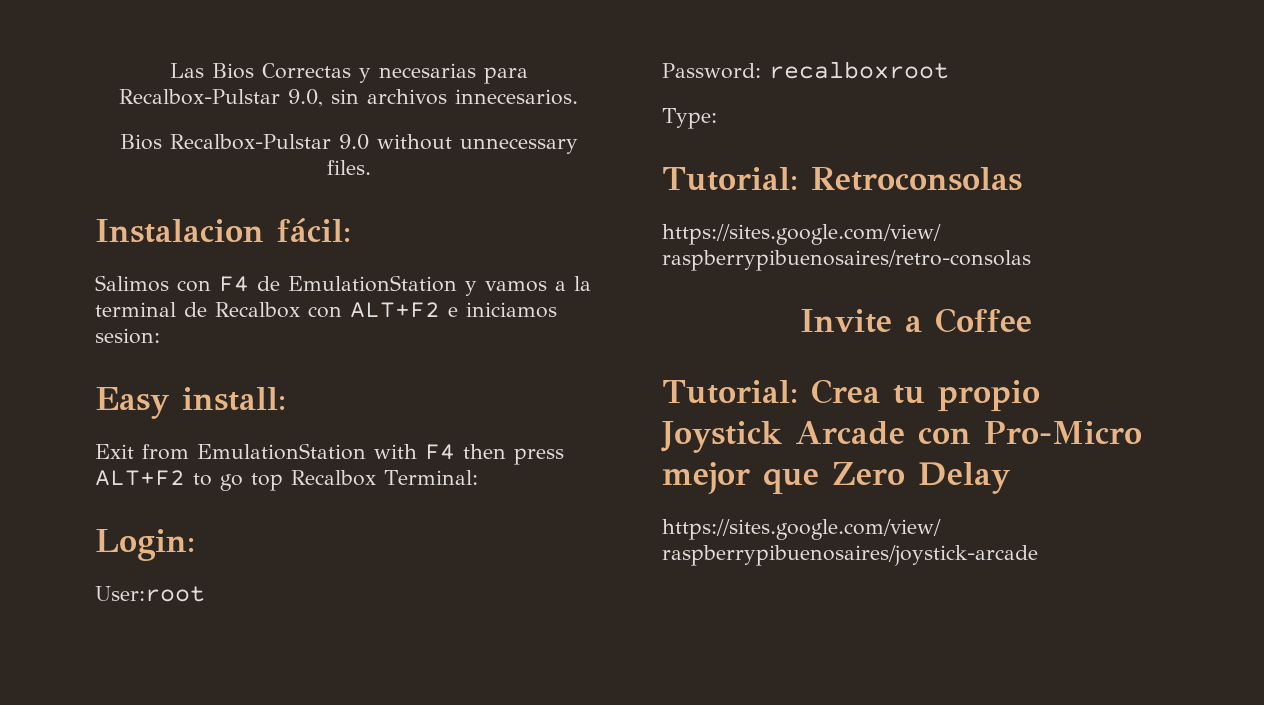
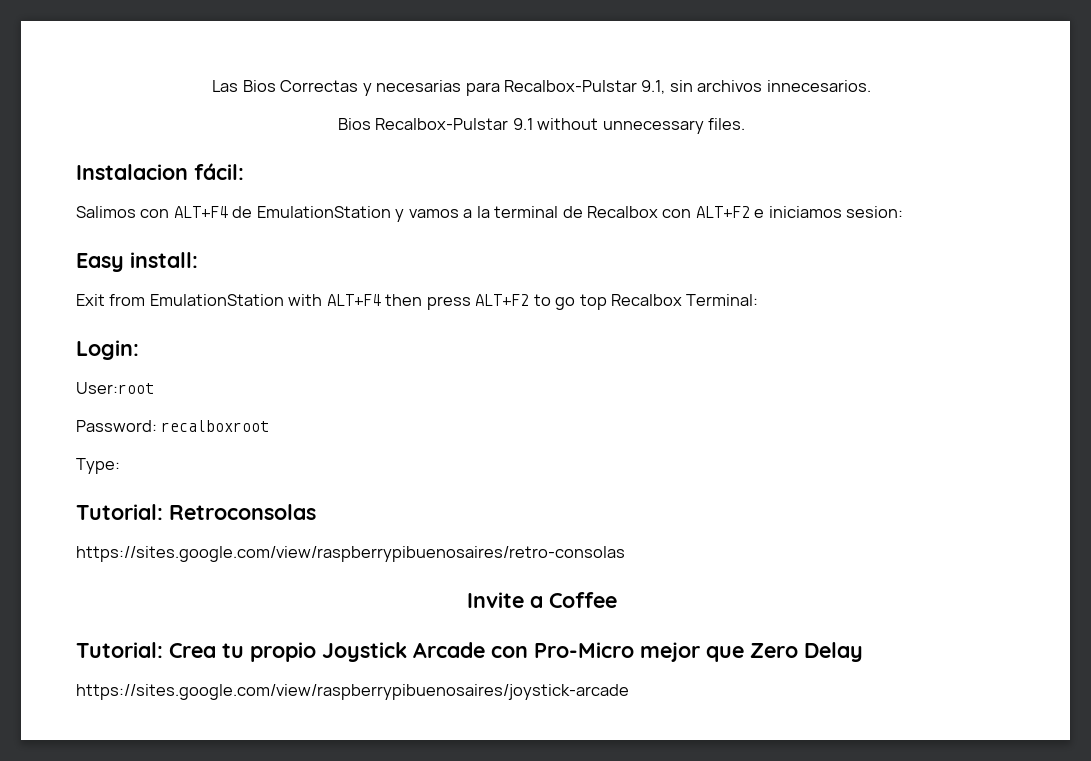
[288,89,323,107] 9.0, -> [641,80,666,94] 9.1,
[338,134,369,150] 9.0 -> [512,118,533,130] 9.1
[219,276,249,292] F4 -> [173,206,228,218] ALT+F4
[425,444,455,460] F4 -> [326,294,381,306] ALT+F4

